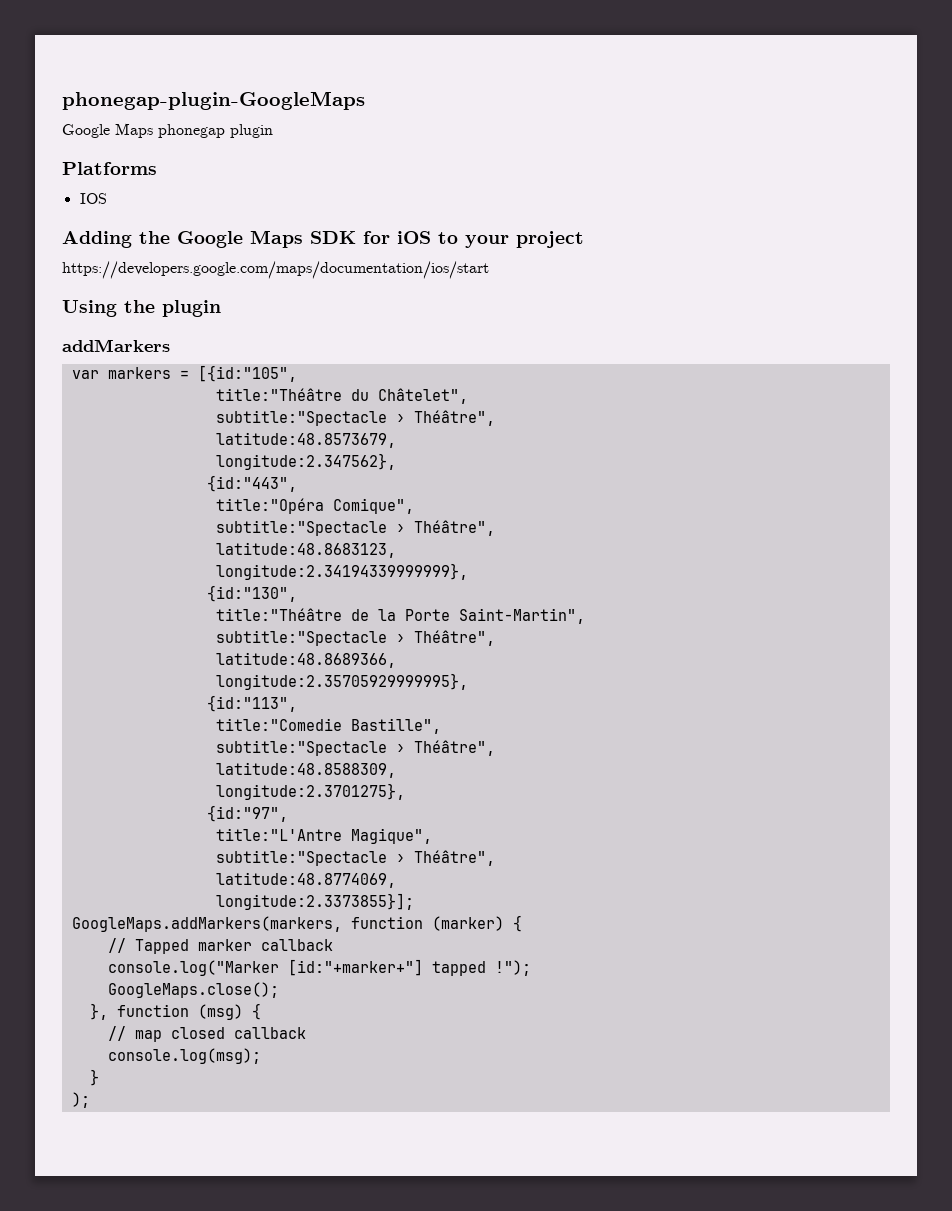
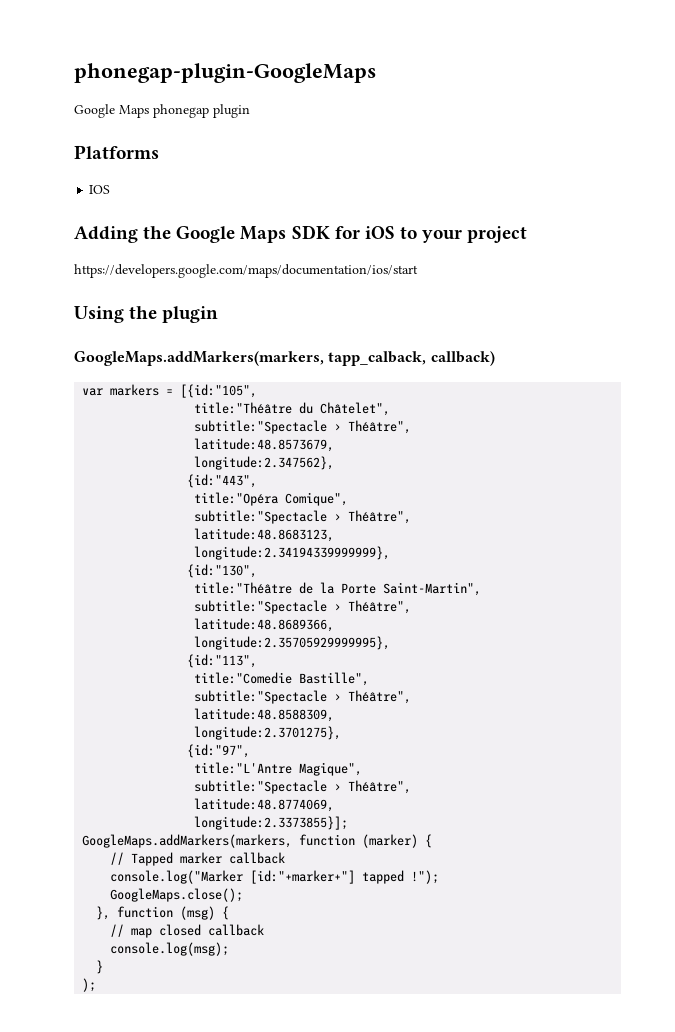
[62,339,170,352] addMarkers -> [74,351,495,366] GoogleMaps.addMarkers(markers, tapp_calback, callback)

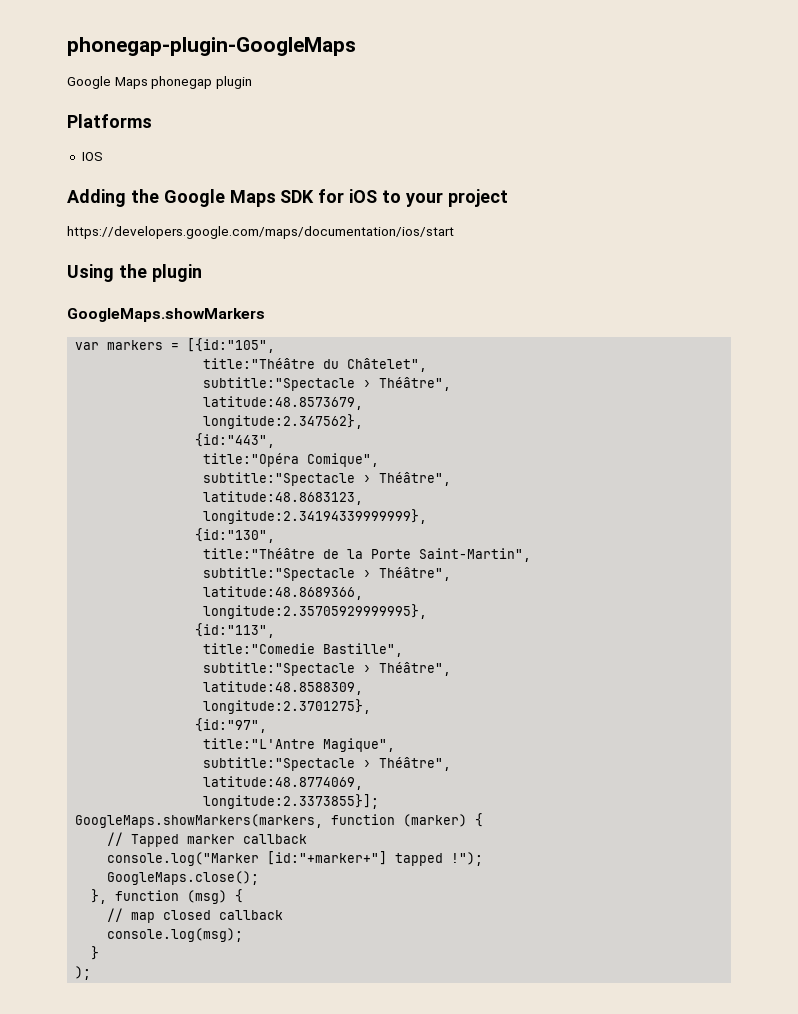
[74,351,495,366] GoogleMaps.addMarkers(markers, tapp_calback, callback) -> [67,308,265,322] GoogleMaps.showMarkers
[82,834,293,848] GoogleMaps.addMarkers(markers, -> [75,814,324,828] GoogleMaps.showMarkers(markers,

